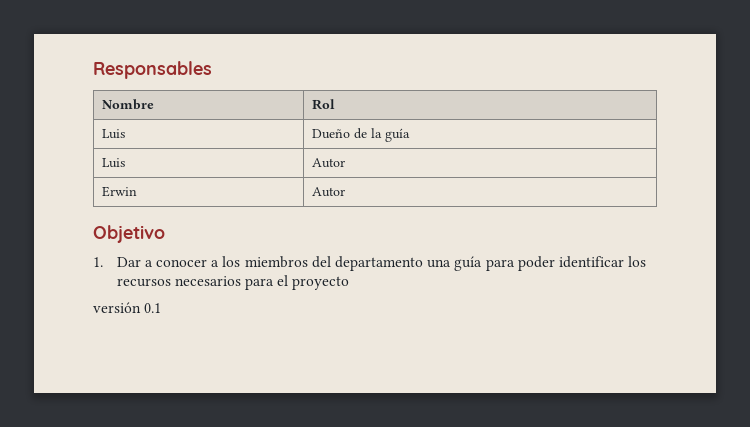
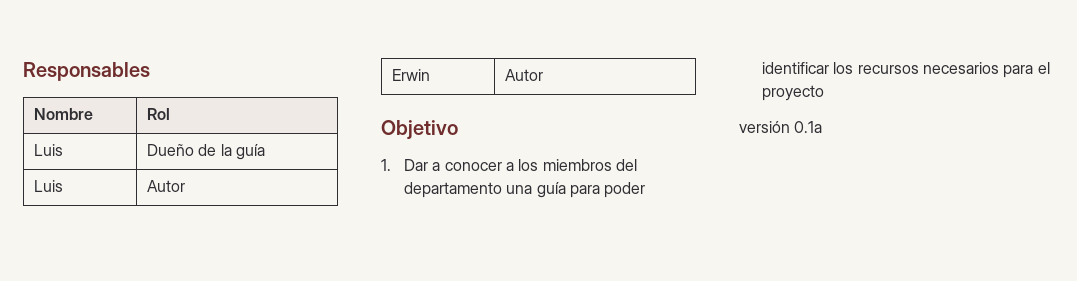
[144,303,162,313] 0.1 -> [794,121,823,133] 0.1a

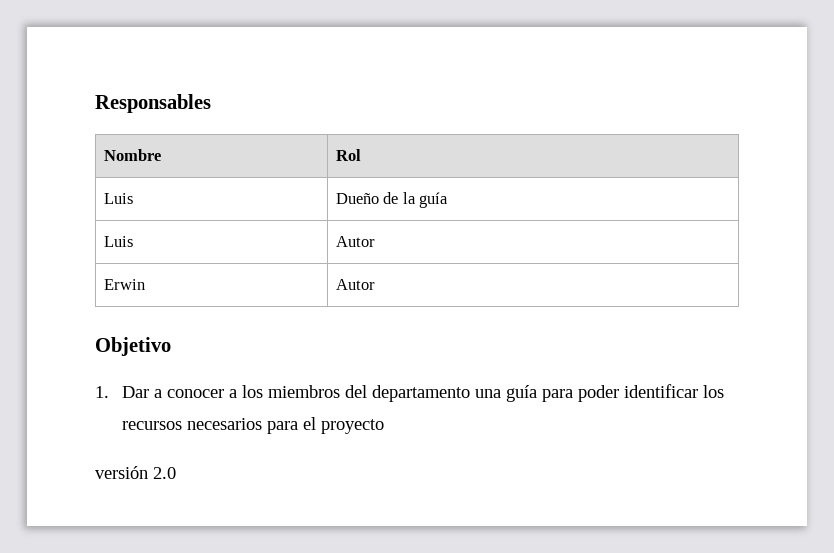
[794,121,823,133] 0.1a -> [153,467,176,479] 2.0

